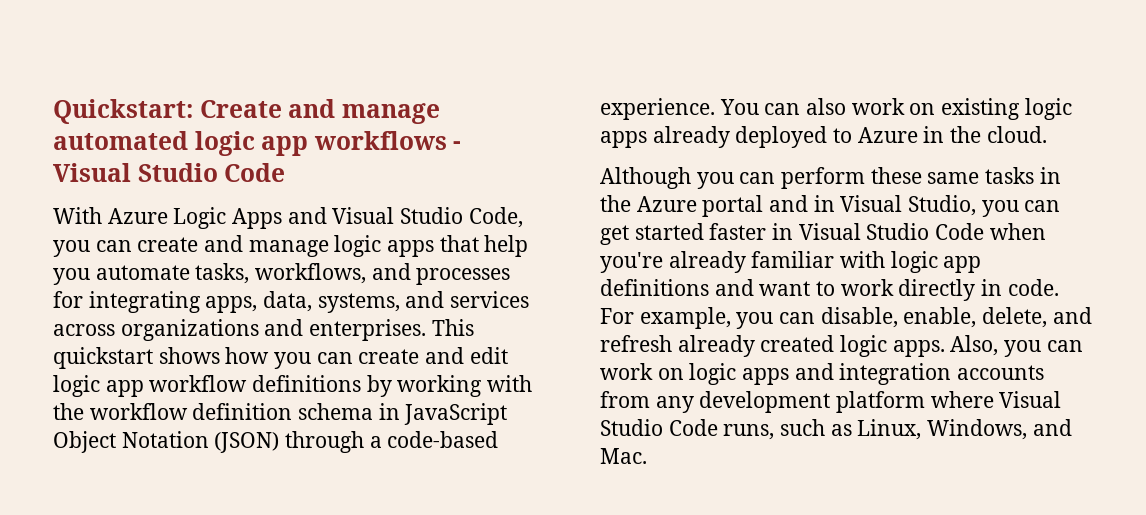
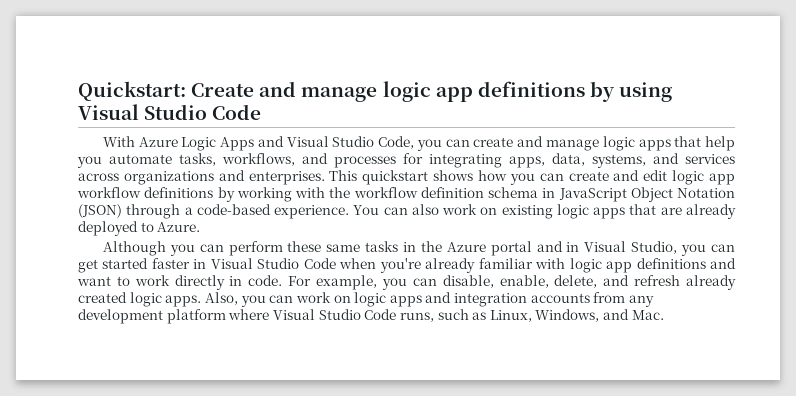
[53,131,462,156] automated logic app workflows - -> [382,81,673,102] logic app definitions by using
(647, 139) none -> [629,204,682,215] that are
[857,126,1047,143] Azure in the cloud. -> [157,222,201,232] Azure.

